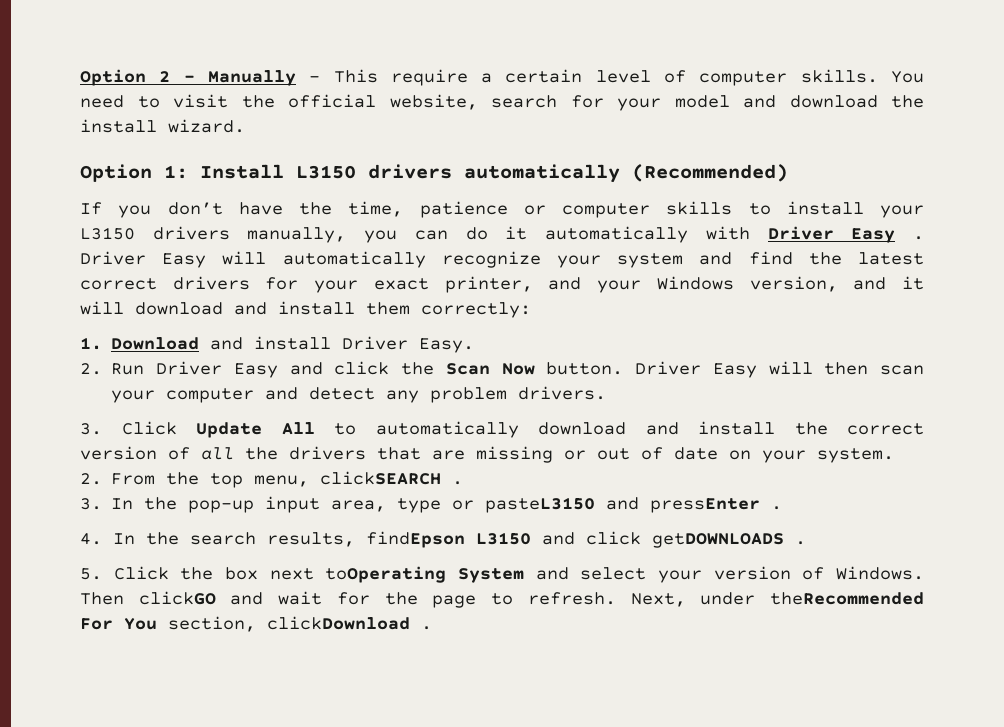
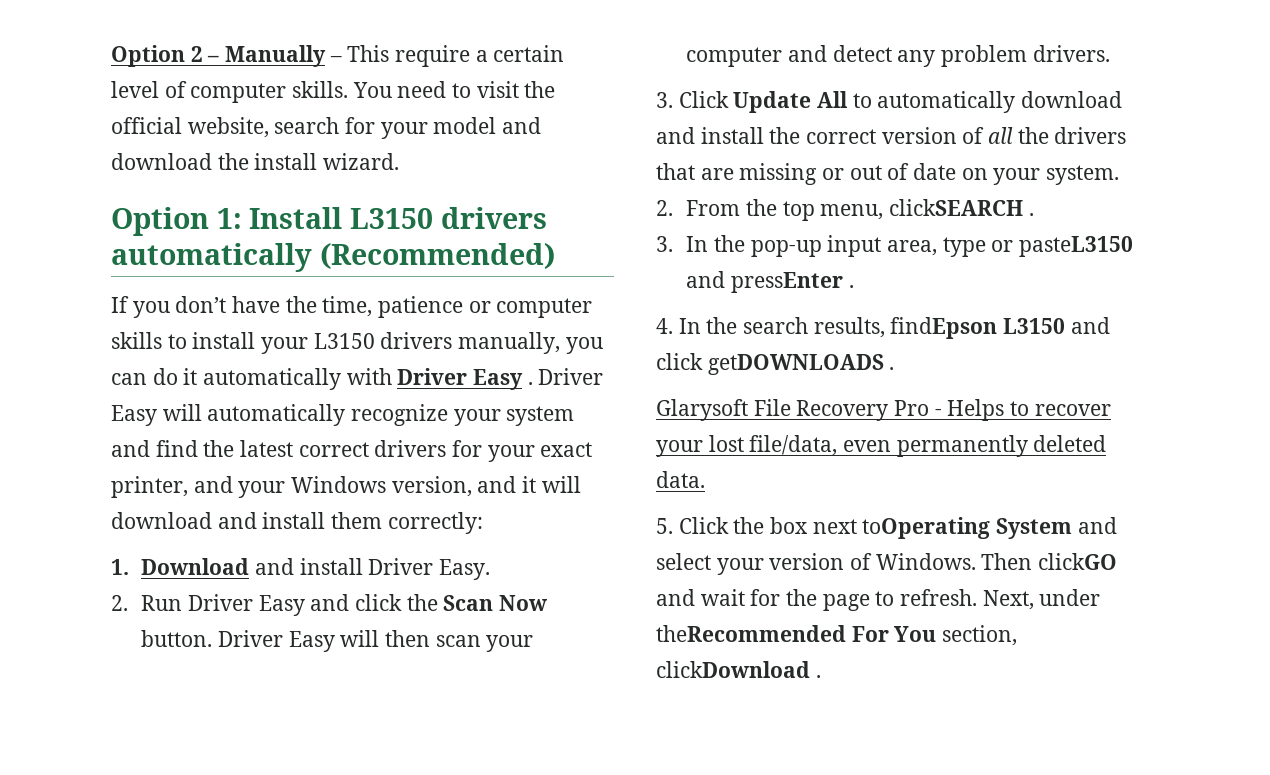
(806, 543) none -> [656,399,1111,421] [656,435,1107,457] [656,471,705,488] // Glarysoft File Recovery Pro - Helps to recover your lost file/data, even permanently deleted data.

